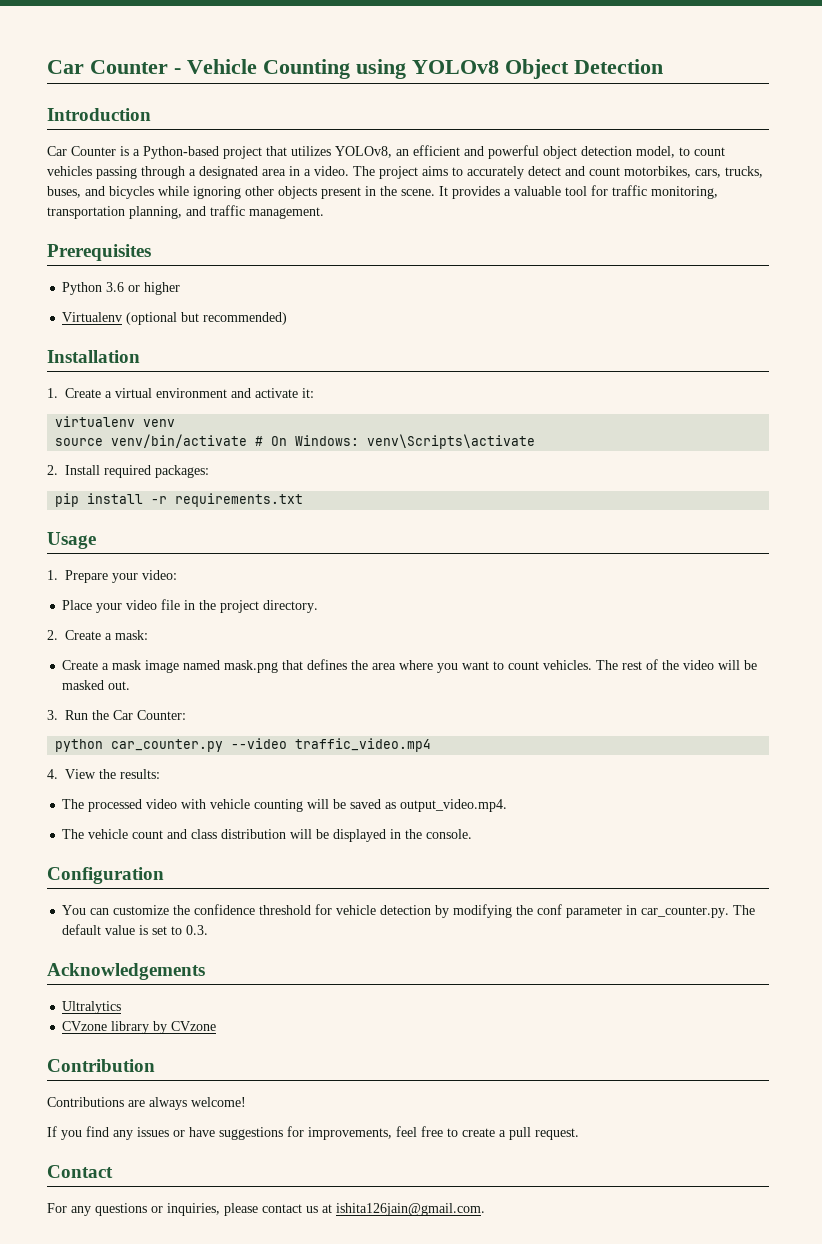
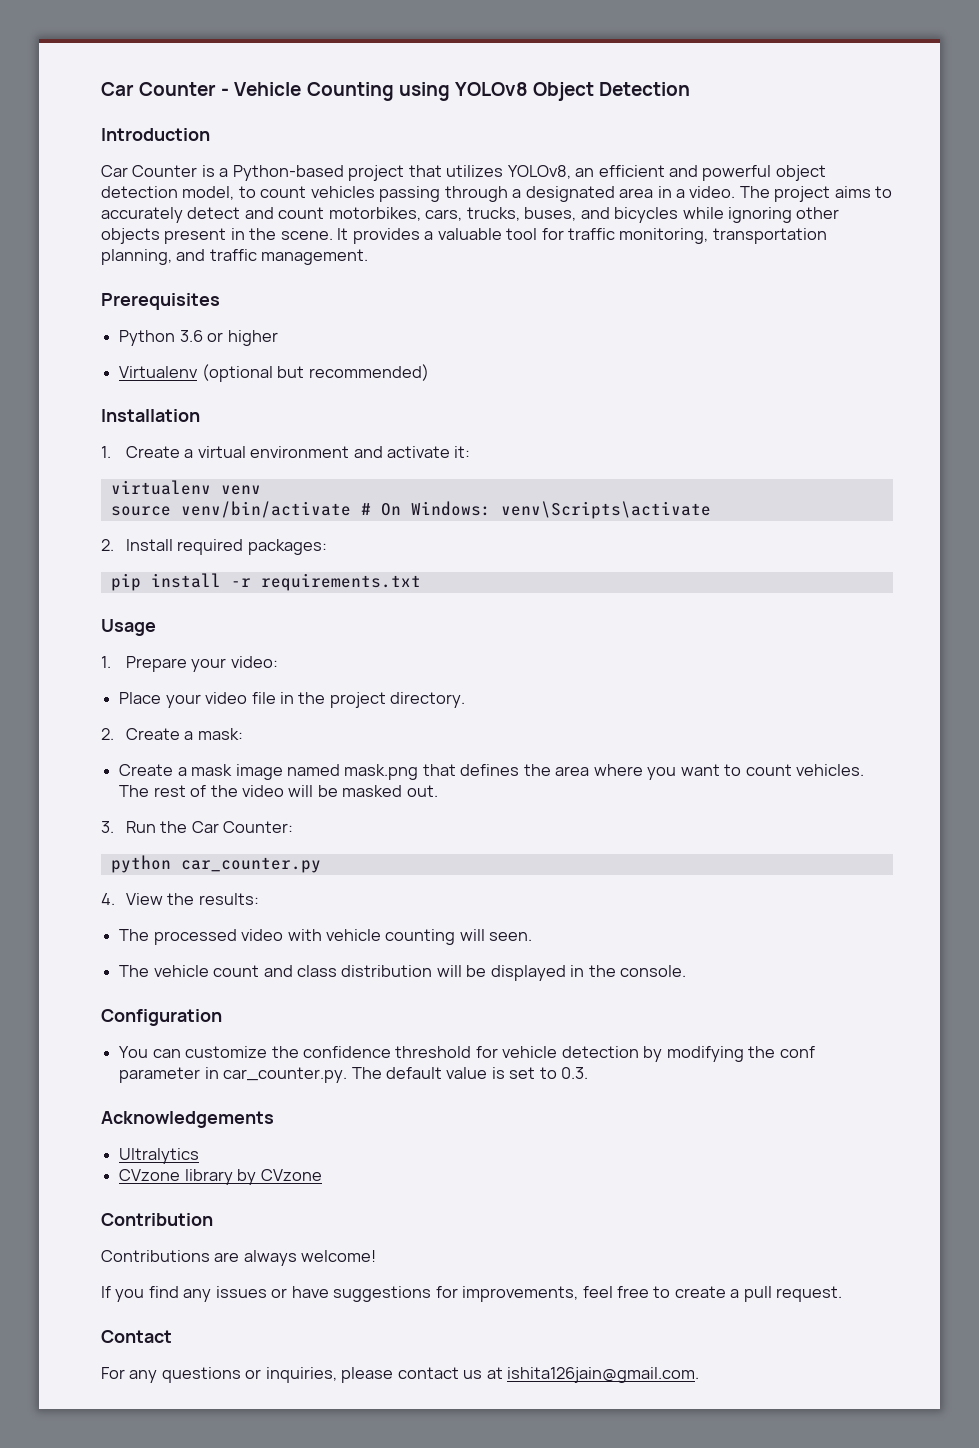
[231,738,432,752] --video traffic_video.mp4 -> (321, 865) none
[333,799,508,812] be saved as output_video.mp4. -> [489,932,533,941] seen.

